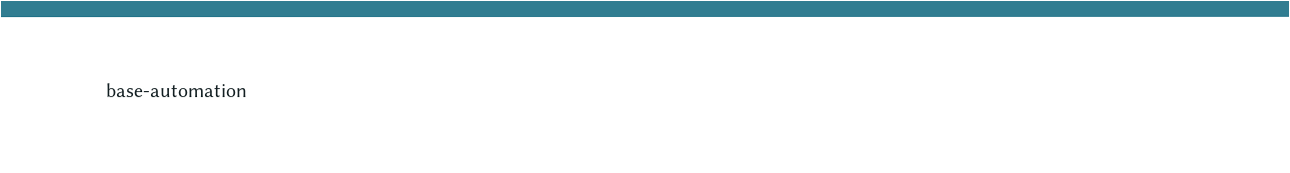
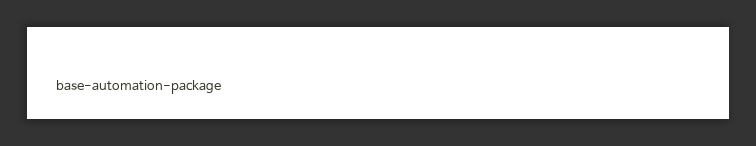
[105,83,248,98] base-automation -> [56,80,221,94] base-automation-package

